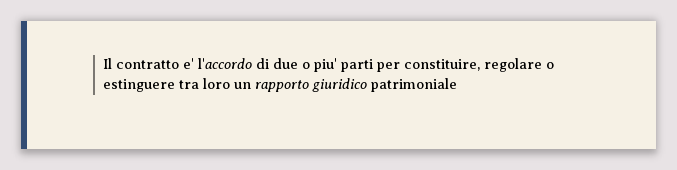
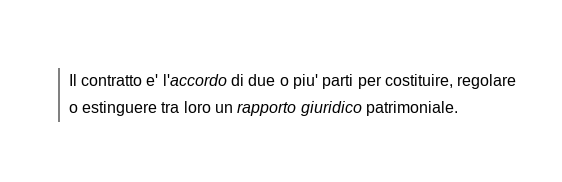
[404,59,481,71] constituire, -> [385,74,454,88] costituire,
[371,78,458,92] patrimoniale -> [366,101,459,116] patrimoniale.

